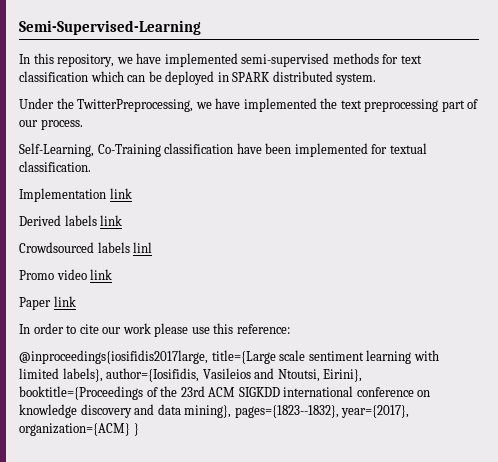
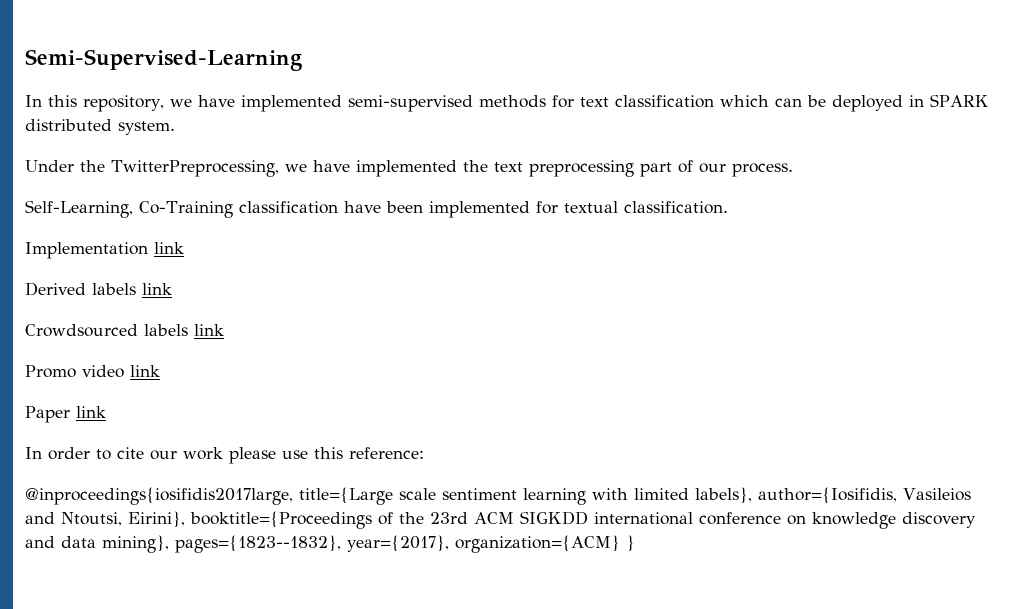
[133,242,153,253] linl -> [194,324,224,336] link

